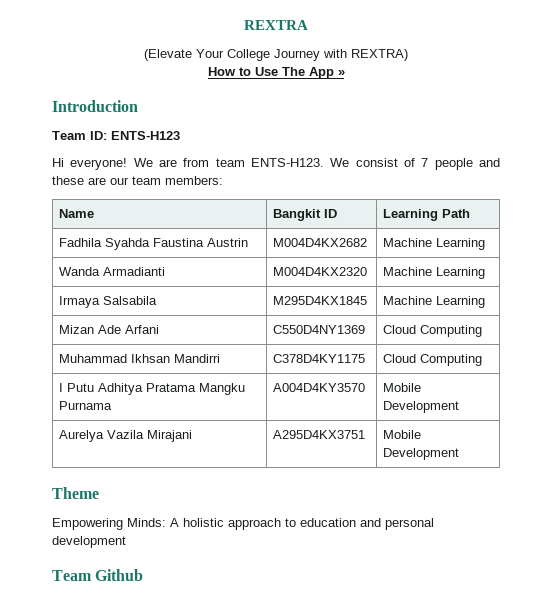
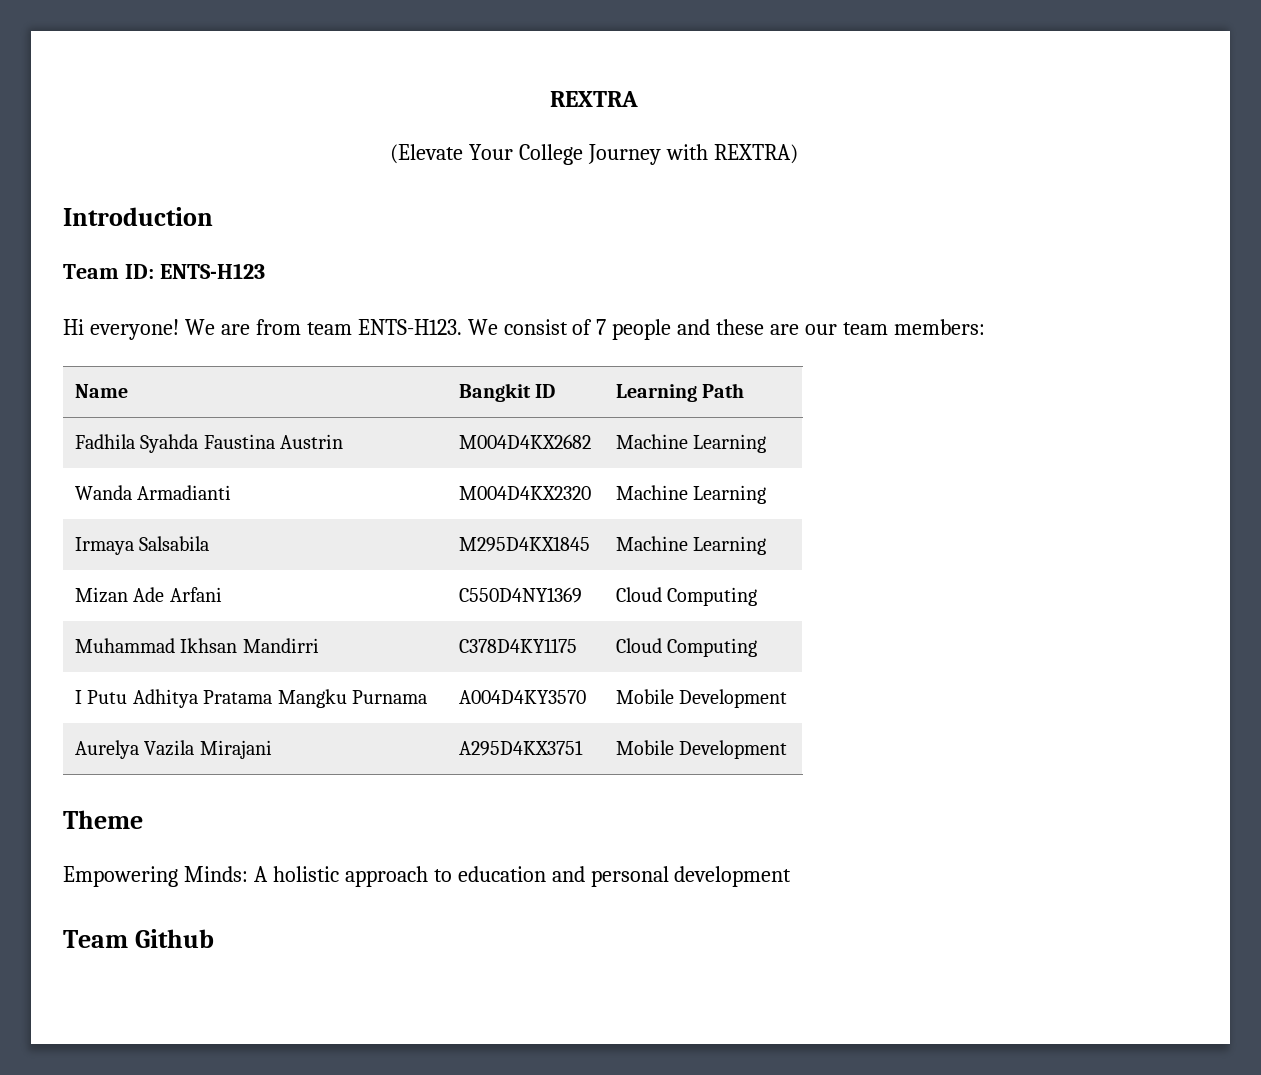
[207,67,345,79] // How to Use The App » -> (798, 154) none

